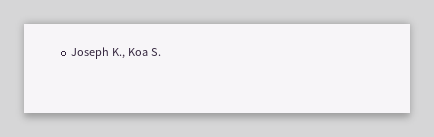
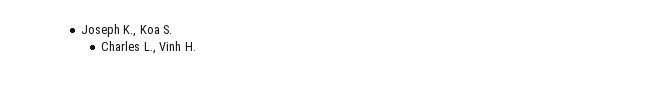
(162, 52) none -> [101,41,196,54] // Charles L., Vinh H.

